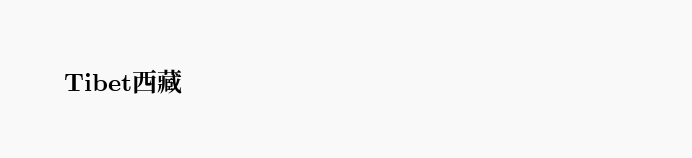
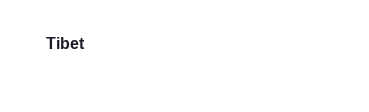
[132,69,182,95] 西藏 -> (85, 43) none

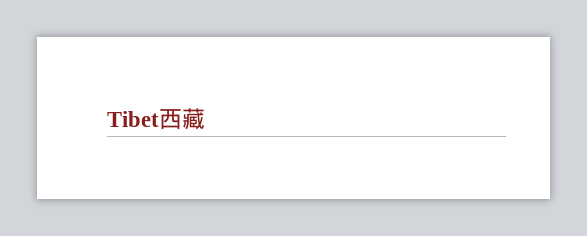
(85, 43) none -> [159,108,205,130] 西藏

